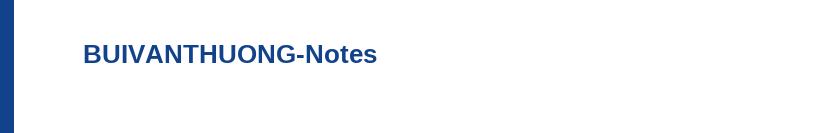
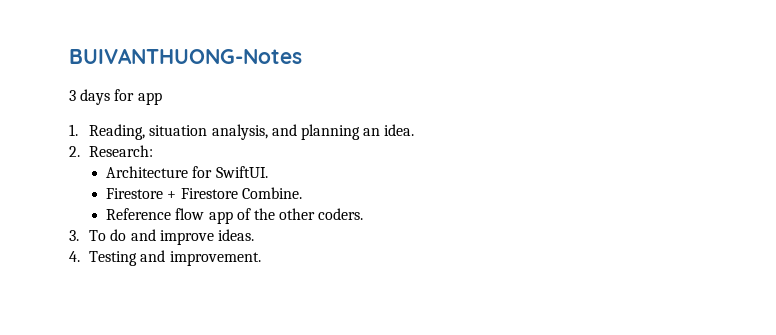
(377, 54) none -> [69,89,162,105] [69,124,415,140] [69,145,154,157] [106,166,268,178] [106,187,302,199] [106,208,364,224] [69,229,254,245] [69,250,261,266] // 3 days for app // 1. Reading, situation analysis, and planning an idea. // 2. Research: // Architecture for SwiftUI. // Firestore + Firestore Combine. // Reference flow app of the other coders. // 3. To do and improve ideas. // 4. Testing and improvement.

